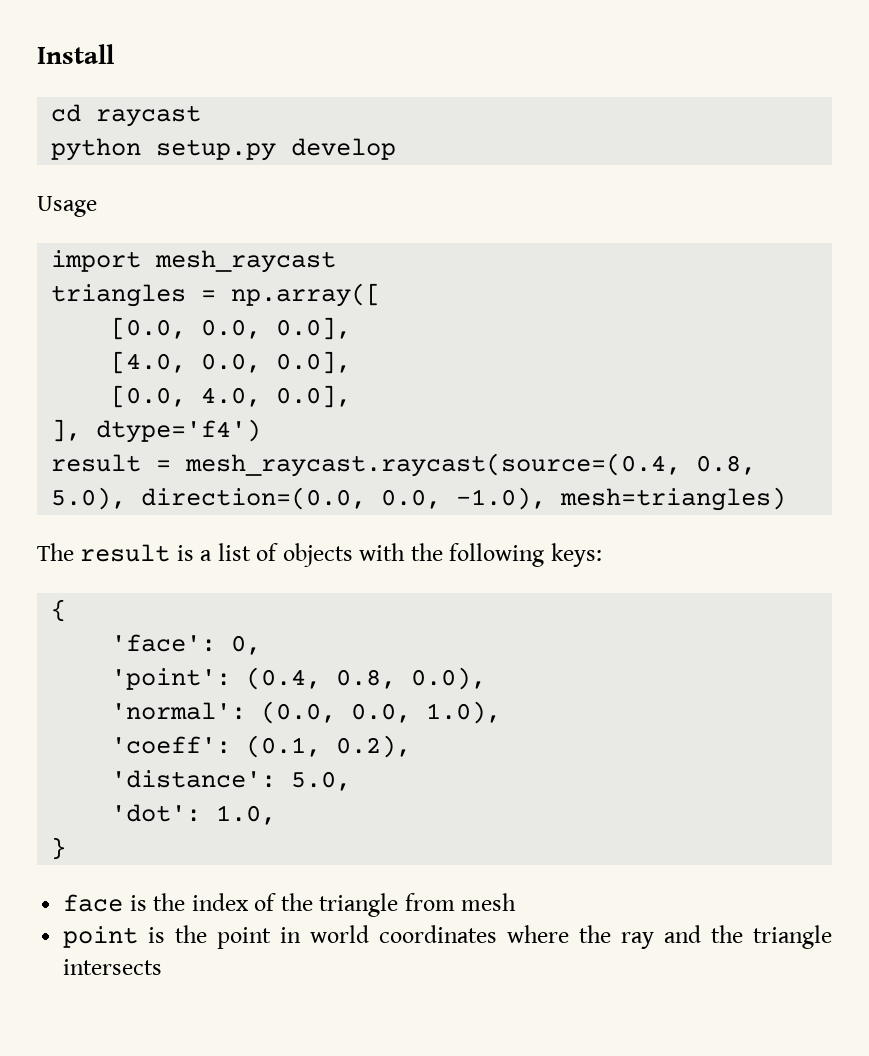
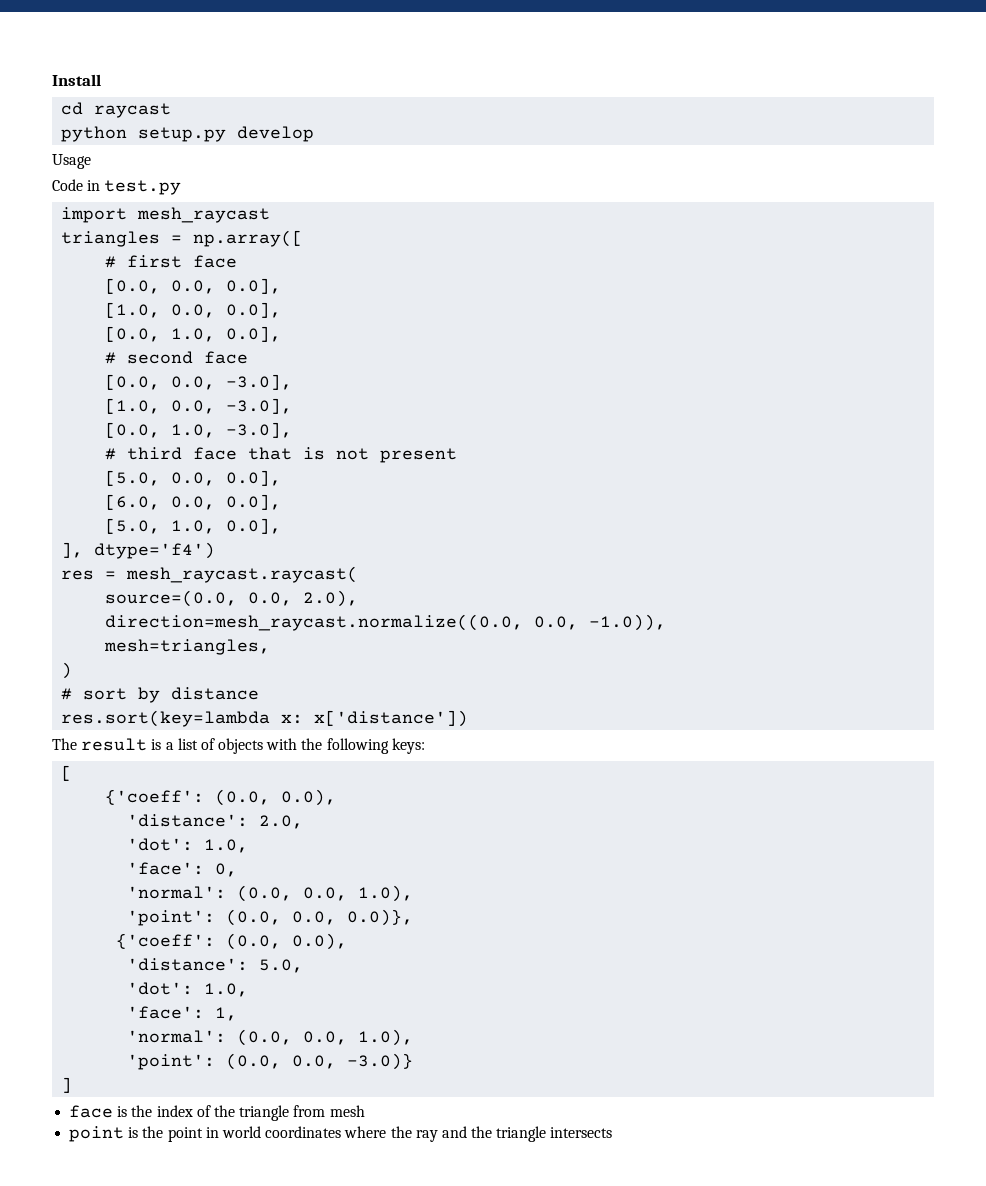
(97, 206) none -> [52,179,182,195] // Code in test.py
(382, 295) none -> [105,255,238,268] // # first face
[111,351,187,374] [4.0, -> [105,302,161,318] [1.0,
[201,385,352,408] [51,419,262,443] [51,453,757,477] [51,487,787,511] 4.0, 0.0], // ], dtype='f4') // result = mesh_raycast.raycast(source=(0.4, 0.8, 5.0), direction=(0.0, 0.0, -1.0), mesh=triangles) -> [171,326,282,342] [105,351,249,364] [105,374,293,390] [105,398,293,414] [105,422,293,438] [105,447,458,463] [105,470,282,486] [105,494,282,510] [105,518,282,534] [61,542,216,559] [61,566,359,583] [105,590,359,607] [105,614,667,631] [104,639,271,655] [61,662,73,679] [61,687,260,703] [61,710,469,727] 1.0, 0.0], // # second face // [0.0, 0.0, -3.0], // [1.0, 0.0, -3.0], // [0.0, 1.0, -3.0], // # third face that is not present // [5.0, 0.0, 0.0], // [6.0, 0.0, 0.0], // [5.0, 1.0, 0.0], // ], dtype='f4') // res = mesh_raycast.raycast( // source=(0.0, 0.0, 2.0), // direction=mesh_raycast.normalize((0.0, 0.0, -1.0)), // mesh=triangles, // ) // # sort by distance // res.sort(key=lambda x: x['distance'])
[51,599,67,622] [111,634,262,655] [111,667,487,690] [111,701,502,724] [111,735,412,758] [111,770,352,791] [111,804,277,825] [51,837,67,860] { // 'face': 0, // 'point': (0.4, 0.8, 0.0), // 'normal': (0.0, 0.0, 1.0), // 'coeff': (0.1, 0.2), // 'distance': 5.0, // 'dot': 1.0, // } -> [61,765,73,781] [105,789,337,806] [127,814,304,829] [127,838,249,853] [127,862,238,877] [127,885,414,902] [127,909,414,926] [116,933,348,950] [127,958,304,973] [127,982,249,997] [127,1006,238,1021] [127,1029,414,1046] [127,1053,414,1070] [61,1077,73,1093] [ // {'coeff': (0.0, 0.0), // 'distance': 2.0, // 'dot': 1.0, // 'face': 0, // 'normal': (0.0, 0.0, 1.0), // 'point': (0.0, 0.0, 0.0)}, // {'coeff': (0.0, 0.0), // 'distance': 5.0, // 'dot': 1.0, // 'face': 1, // 'normal': (0.0, 0.0, 1.0), // 'point': (0.0, 0.0, -3.0)} // ]

